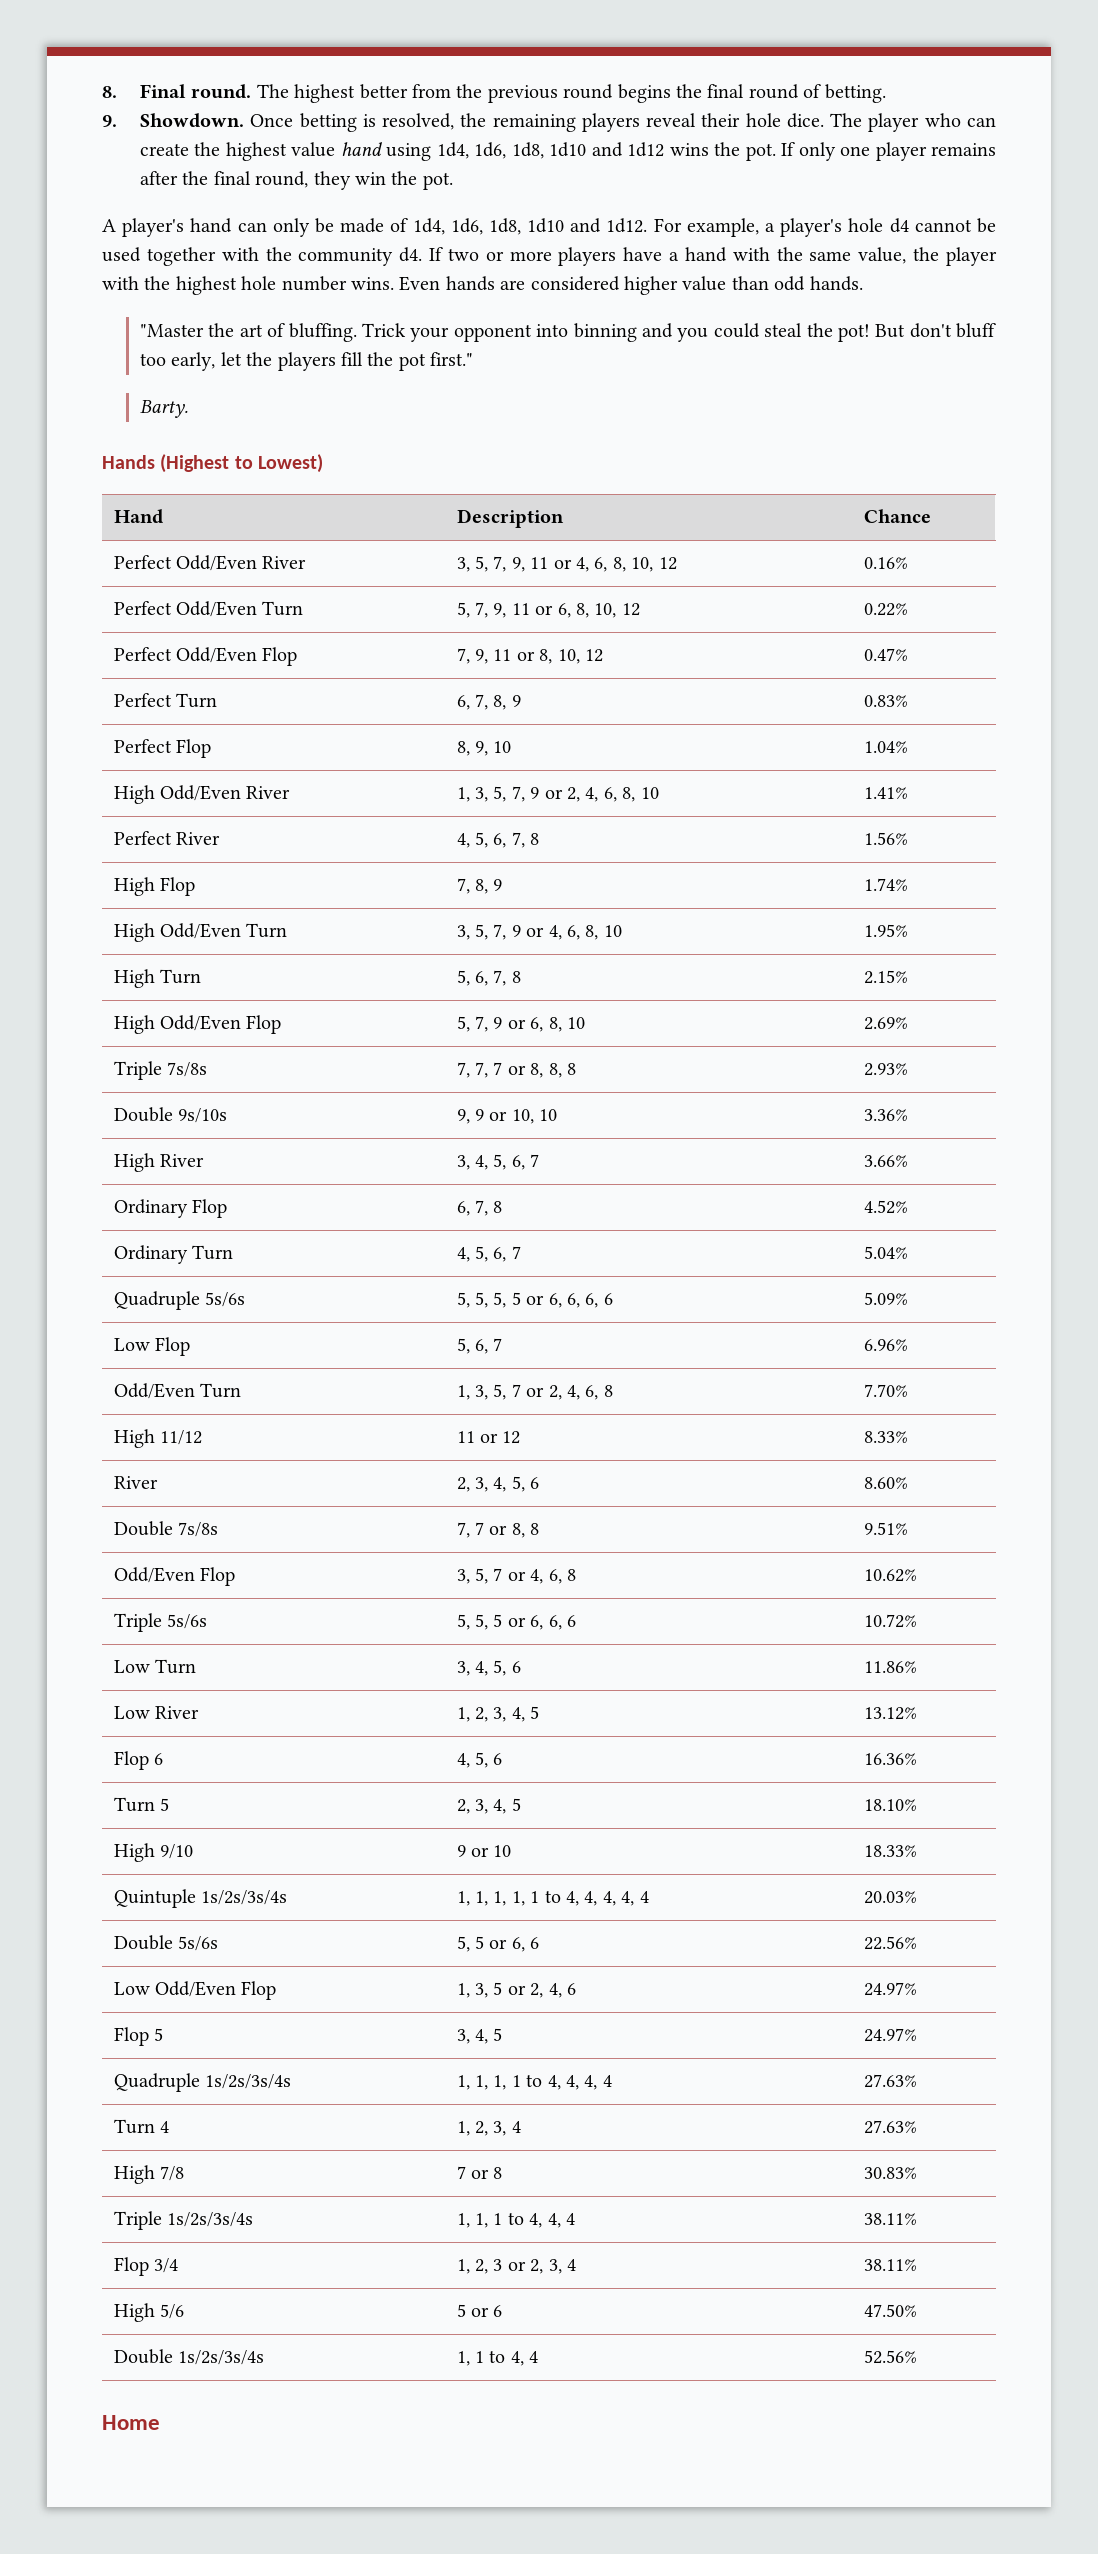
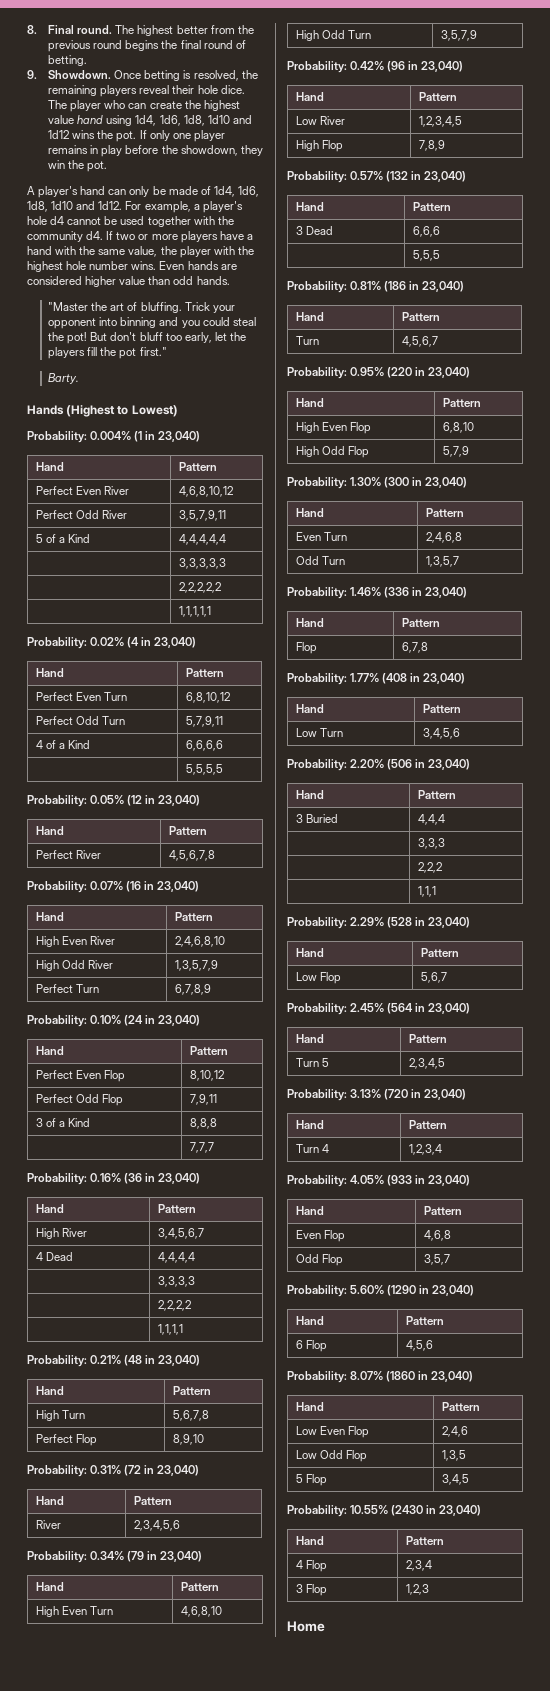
[139,171,309,188] after the final round, -> [90,145,238,157] in play before the showdown,
[113,509,163,524] [456,509,564,528] [863,509,931,523] [113,555,307,571] [456,556,677,572] [863,557,908,569] [113,601,304,617] [456,602,640,618] [863,603,908,616] [113,647,298,666] [456,648,603,664] [863,648,908,661] [113,693,217,708] [456,694,521,710] [863,695,908,707] [113,739,211,758] [456,741,512,756] [863,741,908,753] [113,785,291,804] [456,786,659,802] [863,787,908,799] [113,831,220,845] [456,832,540,848] [863,832,908,845] [113,877,195,896] [456,878,503,894] [863,878,908,891] [113,923,288,942] [456,924,622,940] [863,924,908,937] [113,969,201,988] [456,970,521,986] [863,970,908,984] [113,1015,282,1034] [456,1016,585,1032] [863,1017,908,1030] [113,1061,207,1080] [456,1062,576,1078] [863,1063,908,1076] [113,1107,227,1123] [456,1109,558,1124] [863,1109,908,1121] [113,1153,204,1172] [456,1154,540,1170] [863,1155,908,1167] [113,1199,227,1218] [456,1200,503,1216] [863,1200,908,1214] [113,1245,233,1264] [456,1246,521,1262] [863,1246,908,1259] [113,1291,245,1310] [456,1292,613,1308] [863,1292,908,1305] [113,1337,190,1356] [456,1338,503,1354] [863,1339,908,1351] [113,1383,241,1399] [456,1384,613,1400] [863,1384,908,1397] [113,1429,202,1448] [456,1431,521,1444] [863,1431,908,1443] [113,1476,158,1489] [456,1476,540,1492] [863,1477,908,1489] [113,1521,218,1537] [456,1522,540,1538] [863,1522,908,1535] [113,1567,235,1586] [456,1568,576,1584] [863,1569,917,1582] [113,1613,207,1632] [456,1614,576,1630] [863,1614,917,1628] [113,1659,196,1674] [456,1660,521,1676] [863,1661,917,1673] [113,1706,199,1719] [456,1706,540,1722] [863,1707,917,1720] [113,1751,163,1770] [456,1752,503,1768] [863,1753,917,1765] [113,1797,169,1812] [456,1798,521,1814] [863,1799,917,1811] [113,1843,193,1862] [456,1845,512,1857] [863,1845,917,1857] [113,1889,287,1908] [456,1890,649,1906] [863,1891,917,1904] [113,1935,218,1951] [456,1936,540,1952] [863,1936,917,1950] [113,1981,277,2000] [456,1982,576,1998] [863,1982,917,1996] [113,2027,163,2046] [456,2028,503,2044] [863,2028,917,2042] [113,2073,291,2092] [456,2074,612,2090] [863,2074,917,2088] [113,2119,169,2134] [456,2121,521,2136] [863,2120,917,2134] [113,2165,184,2184] [456,2166,503,2179] [863,2167,917,2179] [113,2211,253,2230] [456,2212,575,2228] [863,2213,917,2225] [113,2257,178,2276] [456,2259,576,2274] [863,2259,917,2271] [113,2303,184,2322] [456,2304,503,2317] [863,2304,917,2317] [113,2349,264,2365] [456,2350,539,2366] [863,2350,917,2364] // Hand | Description | Chance // Perfect Odd/Even River | 3, 5, 7, 9, 11 or 4, 6, 8, 10, 12 | 0.16% // Perfect Odd/Even Turn | 5, 7, 9, 11 or 6, 8, 10, 12 | 0.22% // Perfect Odd/Even Flop | 7, 9, 11 or 8, 10, 12 | 0.47% // Perfect Turn | 6, 7, 8, 9 | 0.83% // Perfect Flop | 8, 9, 10 | 1.04% // High Odd/Even River | 1, 3, 5, 7, 9 or 2, 4, 6, 8, 10 | 1.41% // Perfect River | 4, 5, 6, 7, 8 | 1.56% // High Flop | 7, 8, 9 | 1.74% // High Odd/Even Turn | 3, 5, 7, 9 or 4, 6, 8, 10 | 1.95% // High Turn | 5, 6, 7, 8 | 2.15% // High Odd/Even Flop | 5, 7, 9 or 6, 8, 10 | 2.69% // Triple 7s/8s | 7, 7, 7 or 8, 8, 8 | 2.93% // Double 9s/10s | 9, 9 or 10, 10 | 3.36% // High River | 3, 4, 5, 6, 7 | 3.66% // Ordinary Flop | 6, 7, 8 | 4.52% // Ordinary Turn | 4, 5, 6, 7 | 5.04% // Quadruple 5s/6s | 5, 5, 5, 5 or 6, 6, 6, 6 | 5.09% // Low Flop | 5, 6, 7 | 6.96% // Odd/Even Turn | 1, 3, 5, 7 or 2, 4, 6, 8 | 7.70% // High 11/12 | 11 or 12 | 8.33% // River | 2, 3, 4, 5, 6 | 8.60% // Double 7s/8s | 7, 7 or 8, 8 | 9.51% // Odd/Even Flop | 3, 5, 7 or 4, 6, 8 | 10.62% // Triple 5s/6s | 5, 5, 5 or 6, 6, 6 | 10.72% // Low Turn | 3, 4, 5, 6 | 11.86% // Low River | 1, 2, 3, 4, 5 | 13.12% // Flop 6 | 4, 5, 6 | 16.36% // Turn 5 | 2, 3, 4, 5 | 18.10% // High 9/10 | 9 or 10 | 18.33% // Quintuple 1s/2s/3s/4s | 1, 1, 1, 1, 1 to 4, 4, 4, 4, 4 | 20.03% // Double 5s/6s | 5, 5 or 6, 6 | 22.56% // Low Odd/Even Flop | 1, 3, 5 or 2, 4, 6 | 24.97% // Flop 5 | 3, 4, 5 | 24.97% // Quadruple 1s/2s/3s/4s | 1, 1, 1, 1 to 4, 4, 4, 4 | 27.63% // Turn 4 | 1, 2, 3, 4 | 27.63% // High 7/8 | 7 or 8 | 30.83% // Triple 1s/2s/3s/4s | 1, 1, 1 to 4, 4, 4 | 38.11% // Flop 3/4 | 1, 2, 3 or 2, 3, 4 | 38.11% // High 5/6 | 5 or 6 | 47.50% // Double 1s/2s/3s/4s | 1, 1 to 4, 4 | 52.56% -> [27,431,201,443] [35,462,64,471] [178,462,217,471] [35,486,130,495] [178,486,233,497] [35,510,128,519] [178,510,226,521] [35,534,91,543] [178,534,226,545] [178,558,226,569] [178,582,221,593] [178,606,211,617] [27,637,197,649] [35,668,64,677] [185,668,224,677] [35,692,128,701] [185,692,230,703] [35,716,126,725] [185,716,223,727] [35,740,91,749] [185,740,223,751] [185,764,223,775] [27,795,201,807] [35,826,64,835] [168,826,207,835] [35,850,102,859] [168,850,215,861] [27,881,200,893] [35,912,64,921] [174,912,213,921] [35,936,116,947] [174,936,225,947] [35,960,114,971] [174,960,218,971] [35,984,100,993] [174,984,211,995] [27,1015,201,1027] [35,1046,64,1055] [189,1046,228,1055] [35,1070,126,1082] [189,1070,224,1081] [35,1094,124,1106] [189,1094,217,1105] [35,1118,91,1127] [189,1118,217,1129] [189,1142,214,1153] [27,1173,201,1185] [35,1204,64,1213] [157,1204,196,1213] [35,1228,88,1239] [157,1228,204,1239] [35,1252,74,1261] [157,1252,195,1263] [157,1276,195,1287] [157,1300,191,1311] [157,1324,183,1335] [27,1355,201,1367] [35,1386,64,1395] [172,1386,211,1395] [35,1410,86,1421] [172,1410,209,1421] [35,1434,98,1446] [172,1434,204,1445] [27,1465,200,1477] [35,1496,64,1505] [133,1496,172,1505] [35,1520,61,1529] [133,1520,180,1531] [27,1551,203,1563] [35,1582,64,1591] [180,1582,219,1591] [35,1606,114,1617] [180,1606,222,1617] [295,30,372,41] [440,30,477,41] [287,61,464,73] [295,92,324,101] [418,92,457,101] [295,116,346,125] [418,116,462,127] [295,140,344,152] [418,140,445,151] [287,171,467,183] [295,202,324,211] [412,202,451,211] [295,226,334,235] [412,226,440,237] [412,250,440,261] [287,281,465,293] [295,312,324,321] [401,312,440,321] [295,336,319,345] [401,336,438,347] [287,367,471,379] [295,398,324,407] [442,398,481,407] [295,422,372,434] [442,422,474,433] [295,446,370,458] [442,446,469,457] [287,477,468,489] [295,508,324,517] [425,508,464,517] [295,532,348,541] [425,532,462,543] [295,556,346,565] [425,556,459,567] [287,587,468,599] [295,618,324,627] [401,618,440,627] [295,642,317,654] [401,642,428,653] [287,673,466,685] [295,704,324,713] [422,704,461,713] [295,728,344,737] [422,728,460,739] [287,759,471,771] [295,790,324,799] [417,790,456,799] [295,814,339,823] [417,814,445,825] [417,838,445,849] [417,862,442,873] [417,886,436,897] [287,917,471,929] [295,948,324,957] [420,948,459,957] [295,972,342,984] [420,972,447,983] [287,1003,471,1015] [295,1034,324,1043] [408,1034,447,1043] [295,1058,330,1067] [408,1058,445,1069] [287,1089,467,1101] [295,1120,324,1129] [408,1120,447,1129] [295,1144,330,1153] [408,1144,442,1155] [287,1175,471,1187] [295,1206,324,1215] [423,1206,462,1215] [295,1230,346,1242] [423,1230,451,1241] [295,1254,344,1266] [423,1254,450,1265] [287,1285,475,1297] [295,1316,324,1325] [405,1316,444,1325] [295,1340,328,1352] [405,1340,433,1351] [287,1371,474,1383] [295,1402,324,1411] [441,1402,480,1411] [295,1426,370,1438] [441,1426,468,1437] [295,1450,368,1462] [441,1450,466,1461] [295,1474,328,1486] [441,1474,469,1485] [287,1505,482,1517] [295,1536,324,1545] [405,1536,444,1545] [295,1560,328,1572] [405,1560,432,1571] [295,1584,328,1596] [405,1584,429,1595] // Probability: 0.004% (1 in 23,040) // Hand | Pattern // Perfect Even River | 4,6,8,10,12 // Perfect Odd River | 3,5,7,9,11 // 5 of a Kind | 4,4,4,4,4 // | 3,3,3,3,3 // | 2,2,2,2,2 // | 1,1,1,1,1 // Probability: 0.02% (4 in 23,040) // Hand | Pattern // Perfect Even Turn | 6,8,10,12 // Perfect Odd Turn | 5,7,9,11 // 4 of a Kind | 6,6,6,6 // | 5,5,5,5 // Probability: 0.05% (12 in 23,040) // Hand | Pattern // Perfect River | 4,5,6,7,8 // Probability: 0.07% (16 in 23,040) // Hand | Pattern // High Even River | 2,4,6,8,10 // High Odd River | 1,3,5,7,9 // Perfect Turn | 6,7,8,9 // Probability: 0.10% (24 in 23,040) // Hand | Pattern // Perfect Even Flop | 8,10,12 // Perfect Odd Flop | 7,9,11 // 3 of a Kind | 8,8,8 // | 7,7,7 // Probability: 0.16% (36 in 23,040) // Hand | Pattern // High River | 3,4,5,6,7 // 4 Dead | 4,4,4,4 // | 3,3,3,3 // | 2,2,2,2 // | 1,1,1,1 // Probability: 0.21% (48 in 23,040) // Hand | Pattern // High Turn | 5,6,7,8 // Perfect Flop | 8,9,10 // Probability: 0.31% (72 in 23,040) // Hand | Pattern // River | 2,3,4,5,6 // Probability: 0.34% (79 in 23,040) // Hand | Pattern // High Even Turn | 4,6,8,10 // High Odd Turn | 3,5,7,9 // Probability: 0.42% (96 in 23,040) // Hand | Pattern // Low River | 1,2,3,4,5 // High Flop | 7,8,9 // Probability: 0.57% (132 in 23,040) // Hand | Pattern // 3 Dead | 6,6,6 // | 5,5,5 // Probability: 0.81% (186 in 23,040) // Hand | Pattern // Turn | 4,5,6,7 // Probability: 0.95% (220 in 23,040) // Hand | Pattern // High Even Flop | 6,8,10 // High Odd Flop | 5,7,9 // Probability: 1.30% (300 in 23,040) // Hand | Pattern // Even Turn | 2,4,6,8 // Odd Turn | 1,3,5,7 // Probability: 1.46% (336 in 23,040) // Hand | Pattern // Flop | 6,7,8 // Probability: 1.77% (408 in 23,040) // Hand | Pattern // Low Turn | 3,4,5,6 // Probability: 2.20% (506 in 23,040) // Hand | Pattern // 3 Buried | 4,4,4 // | 3,3,3 // | 2,2,2 // | 1,1,1 // Probability: 2.29% (528 in 23,040) // Hand | Pattern // Low Flop | 5,6,7 // Probability: 2.45% (564 in 23,040) // Hand | Pattern // Turn 5 | 2,3,4,5 // Probability: 3.13% (720 in 23,040) // Hand | Pattern // Turn 4 | 1,2,3,4 // Probability: 4.05% (933 in 23,040) // Hand | Pattern // Even Flop | 4,6,8 // Odd Flop | 3,5,7 // Probability: 5.60% (1290 in 23,040) // Hand | Pattern // 6 Flop | 4,5,6 // Probability: 8.07% (1860 in 23,040) // Hand | Pattern // Low Even Flop | 2,4,6 // Low Odd Flop | 1,3,5 // 5 Flop | 3,4,5 // Probability: 10.55% (2430 in 23,040) // Hand | Pattern // 4 Flop | 2,3,4 // 3 Flop | 1,2,3

